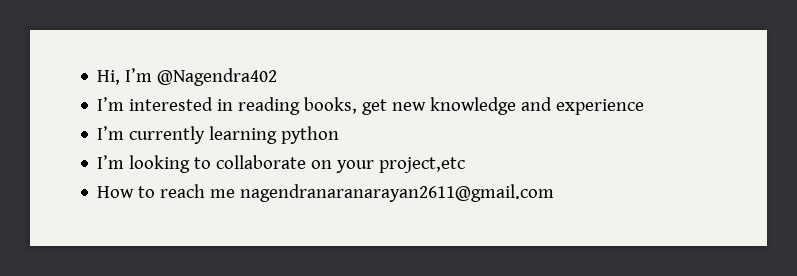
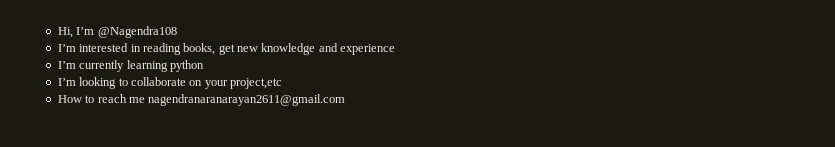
[157,68,278,86] @Nagendra402 -> [97,26,177,38] @Nagendra108

